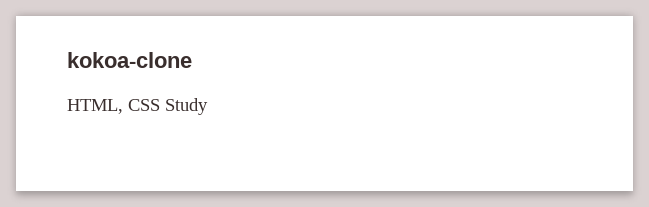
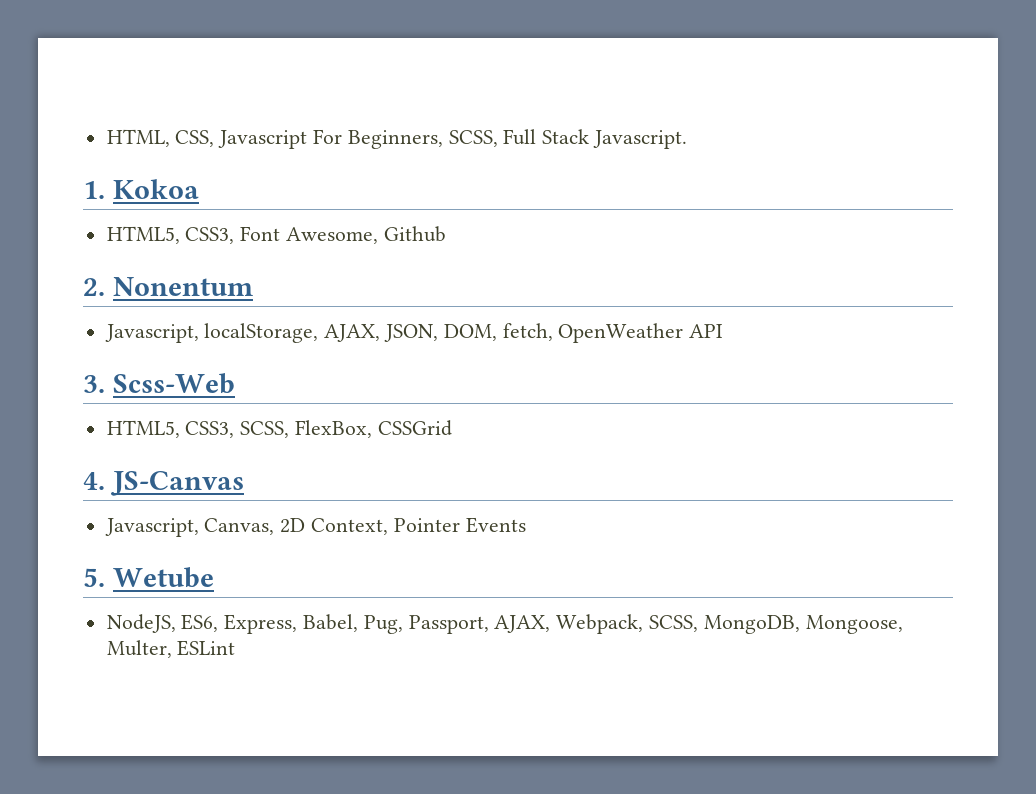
[67,52,192,68] [67,98,208,115] kokoa-clone // HTML, CSS Study -> [106,129,688,149] [83,179,199,199] [106,226,446,244] [83,277,253,296] [104,323,724,343] [83,373,235,394] [106,420,452,438] [83,471,244,496] [104,517,526,537] [83,567,214,588] [106,614,903,634] [106,640,236,658] HTML, CSS, Javascript For Beginners, SCSS, Full Stack Javascript. // 1. Kokoa // HTML5, CSS3, Font Awesome, Github // 2. Nonentum // Javascript, localStorage, AJAX, JSON, DOM, fetch, OpenWeather API // 3. Scss-Web // HTML5, CSS3, SCSS, FlexBox, CSSGrid // 4. JS-Canvas // Javascript, Canvas, 2D Context, Pointer Events // 5. Wetube // NodeJS, ES6, Express, Babel, Pug, Passport, AJAX, Webpack, SCSS, MongoDB, Mongoose, Multer, ESLint

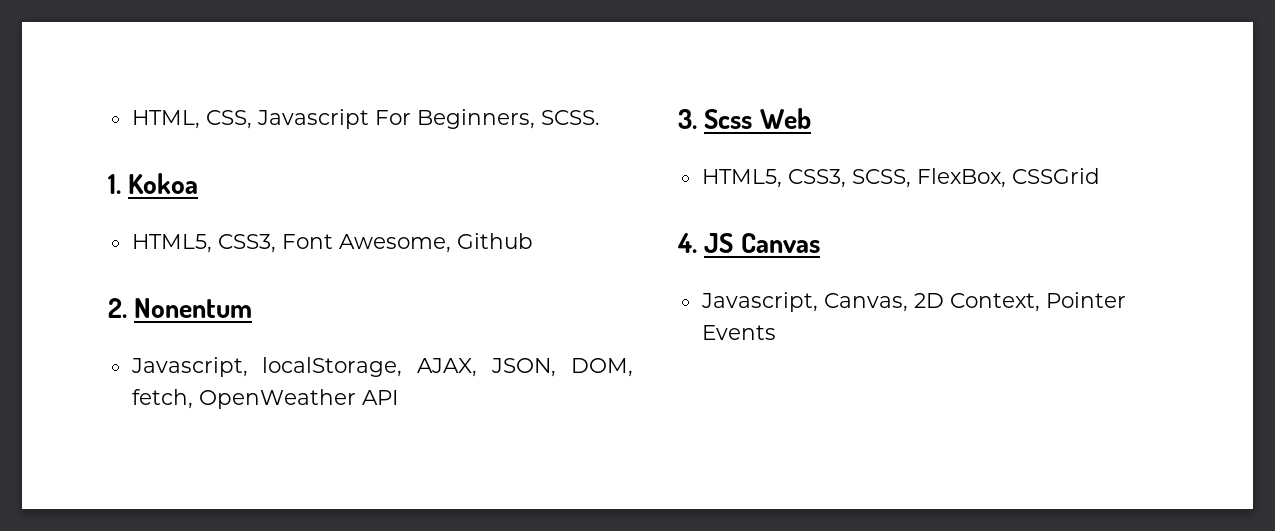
[448,129,688,149] SCSS, Full Stack Javascript. -> [540,110,600,125] SCSS.
[112,373,235,394] Scss-Web -> [704,108,811,129] Scss Web
[109,471,244,496] JS-Canvas -> [704,233,820,253] JS Canvas
[83,567,214,588] [106,614,903,634] [106,640,236,658] // 5. Wetube // NodeJS, ES6, Express, Babel, Pug, Passport, AJAX, Webpack, SCSS, MongoDB, Mongoose, Multer, ESLint -> (776, 332) none

